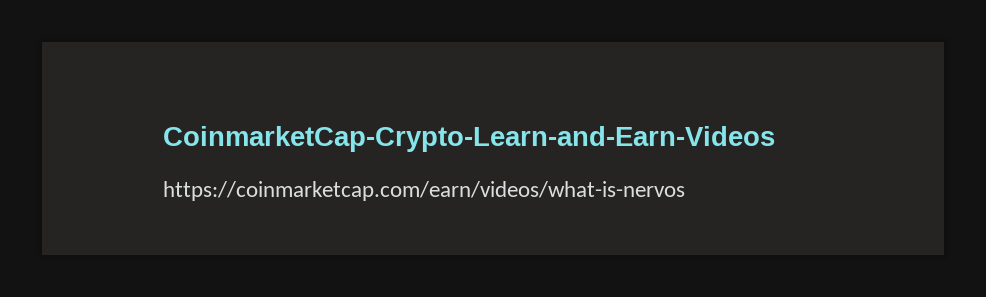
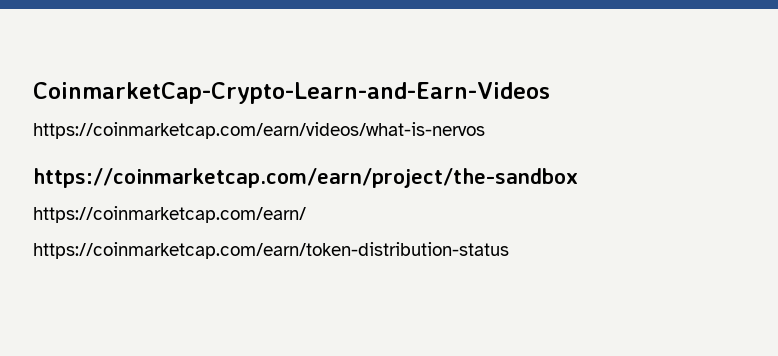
(685, 191) none -> [33,168,578,188] [33,206,306,223] [33,242,509,259] // https://coinmarketcap.com/earn/project/the-sandbox // https://coinmarketcap.com/earn/ // https://coinmarketcap.com/earn/token-distribution-status

